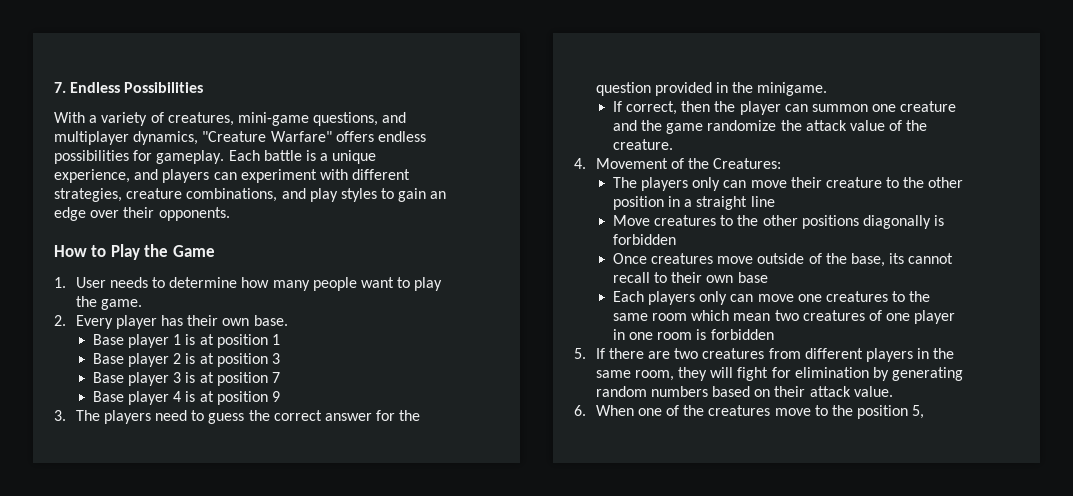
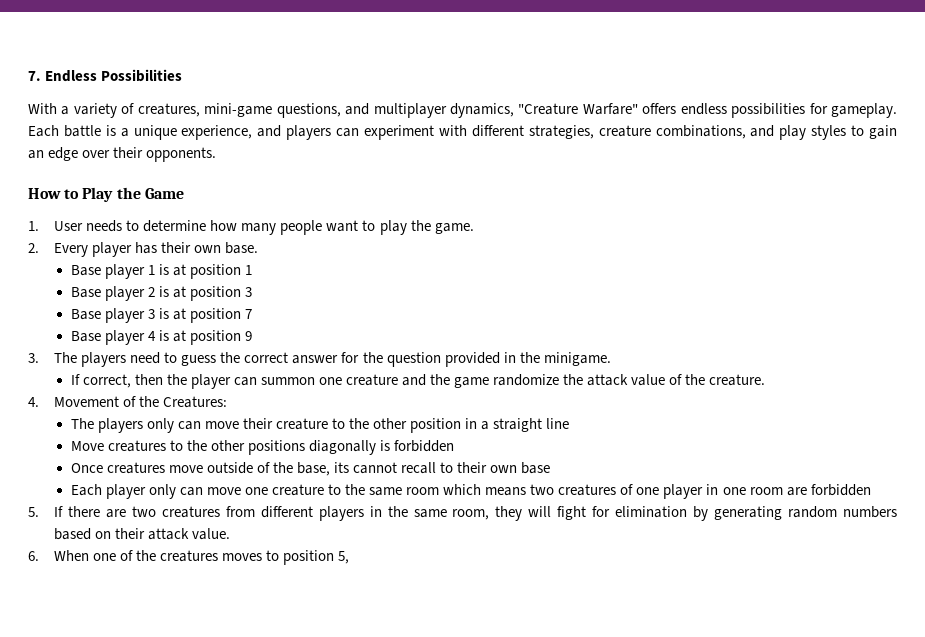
[647,291,695,305] players -> [105,484,146,499] player
[825,291,888,302] creatures -> [271,484,324,496] creature
[733,313,771,321] mean -> [485,487,527,496] means
[696,329,707,340] is -> [786,487,807,496] are
[774,405,854,416] move to the -> [222,550,280,561] moves to

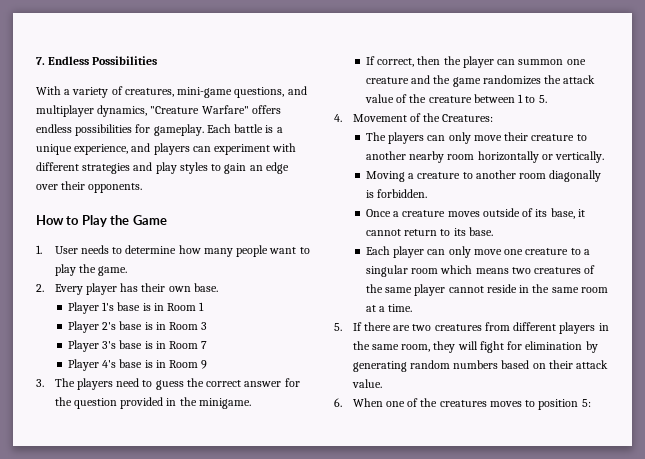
[528,125,746,139] strategies, creature combinations, -> [82,163,131,174] strategies
[70,264,252,279] [70,286,252,301] [70,308,252,323] [70,330,241,345] Base player 1 is at position 1 // Base player 2 is at position 3 // Base player 3 is at position 7 // Base player 4 is at position -> [67,302,205,314] [67,321,208,333] [67,340,208,352] [67,359,199,371] Player 1's base is in Room 1 // Player 2's base is in Room 3 // Player 3's base is in Room 7 // Player 4's base is in Room
[493,374,560,386] randomize -> [482,75,541,85] randomizes
[709,374,766,386] creature. -> [428,94,547,103] creature between 1 to 5.
[146,418,201,433] only can -> [427,132,471,144] can only
[348,418,570,433] [70,440,305,455] the other position in a straight line // Move creatures to the other positions -> [365,151,605,163] [365,170,547,182] another nearby room horizontally or vertically. // Moving a creature to another room
[393,440,454,452] forbidden -> [377,189,428,198] forbidden.
[106,462,551,476] creatures move outside of the base, its cannot recall to their own base -> [393,208,585,219] [365,227,493,236] a creature moves outside of its base, it cannot return to its base.
[148,484,203,499] only can -> [427,246,471,258] can only
[344,484,403,496] the same -> [583,249,590,255] [365,265,408,277] a singular
[636,484,871,499] one player in one room are forbidden -> [365,284,608,296] [365,304,413,312] the same player cannot reside in the same room at a time.
[338,551,350,564] 5, -> [581,399,591,407] 5:

